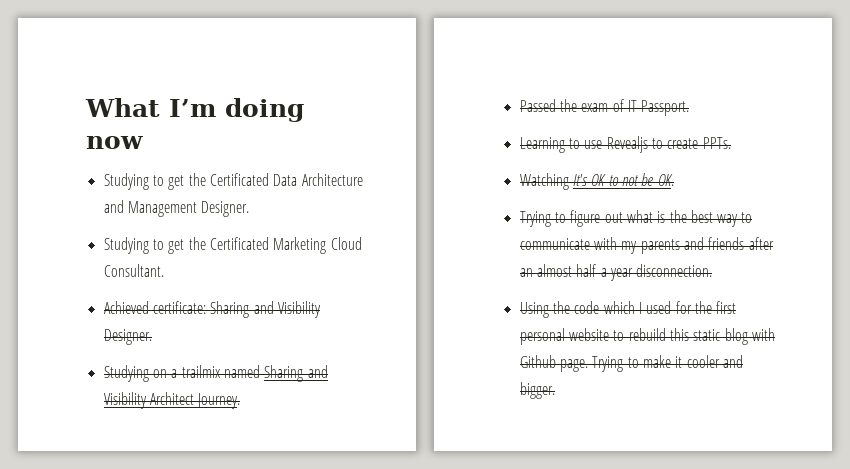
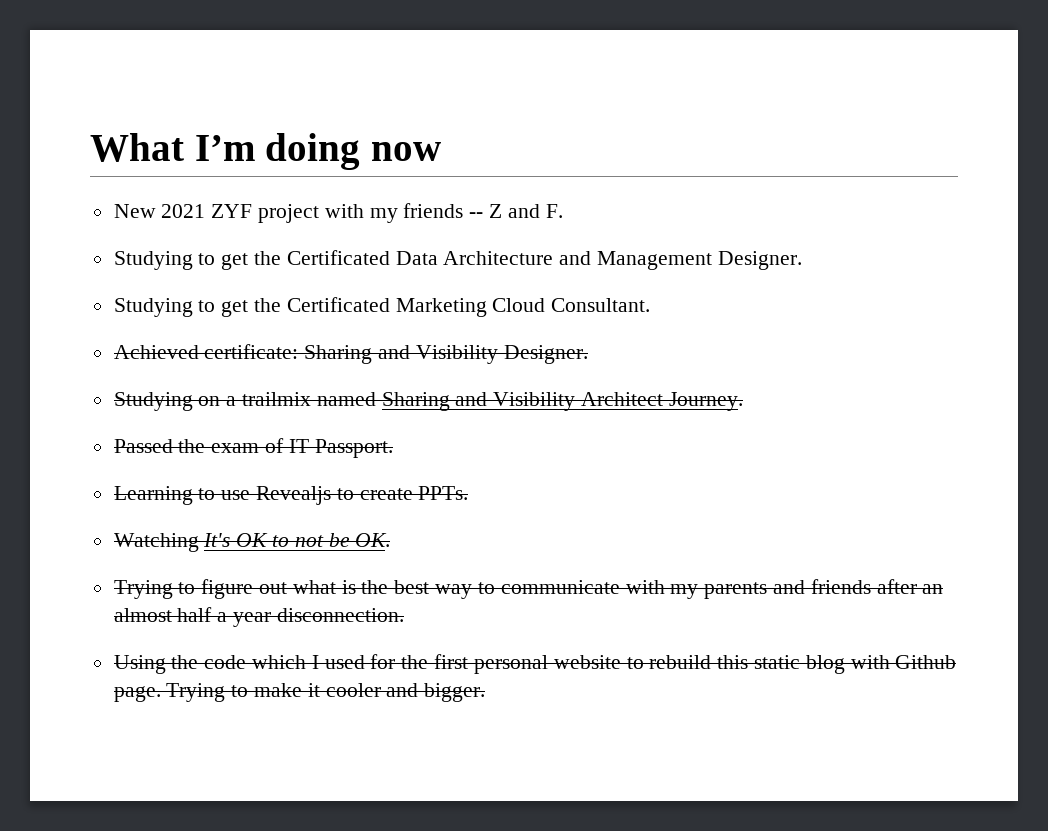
(144, 142) none -> [113,203,563,223] // New 2021 ZYF project with my friends -- Z and F.

